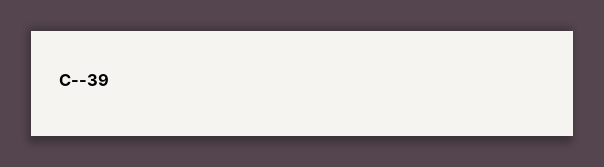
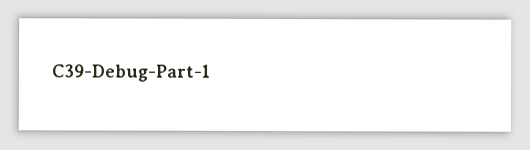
[59,73,109,86] C--39 -> [51,64,211,82] C39-Debug-Part-1

